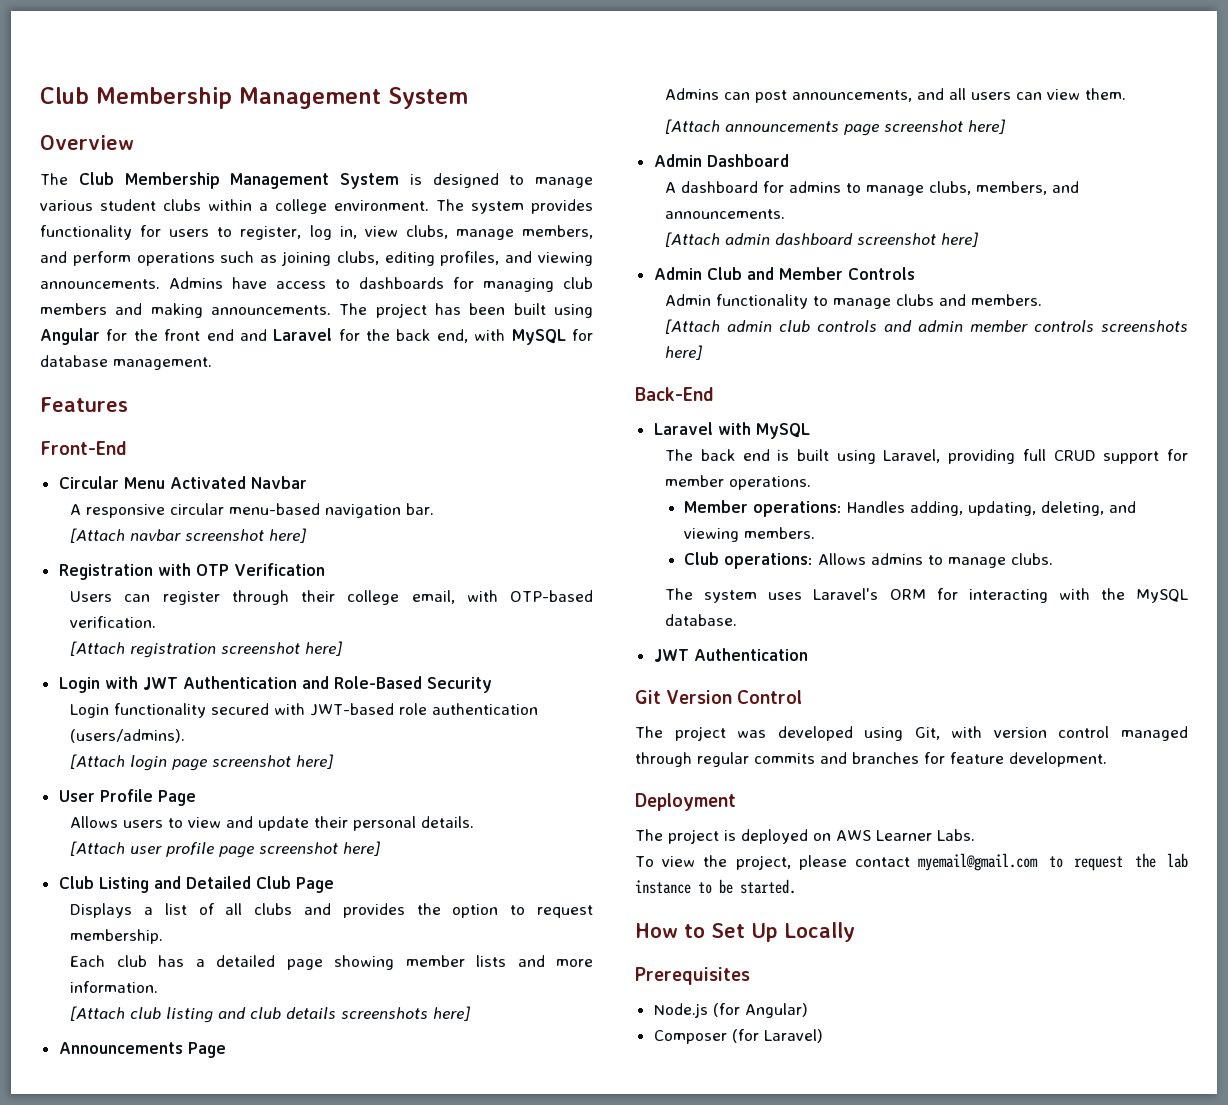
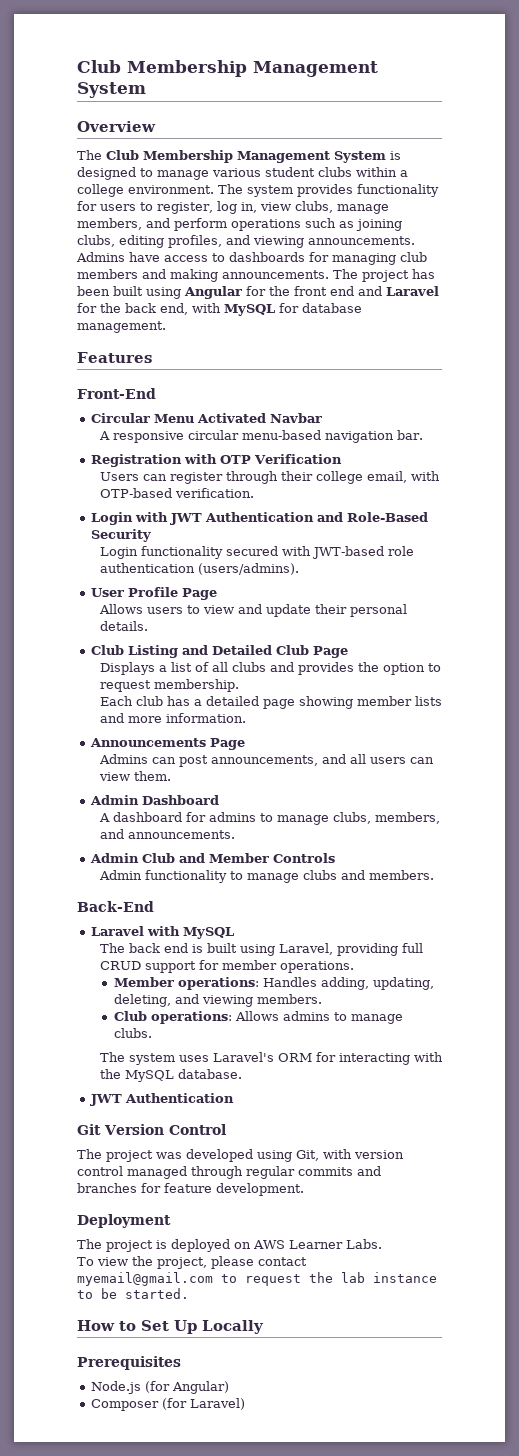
[70,528,307,543] // [Attach navbar screenshot here] -> (423, 435) none
[70,641,343,658] // [Attach registration screenshot here] -> (254, 493) none
[70,754,334,771] // [Attach login page screenshot here] -> (299, 569) none
[70,841,381,858] // [Attach user profile page screenshot here] -> (148, 626) none
[70,1006,471,1023] // [Attach club listing and club details screenshots here] -> (246, 718) none
[665,119,1006,136] // [Attach announcements page screenshot here] -> (171, 776) none
[665,232,979,247] // [Attach admin dashboard screenshot here] -> (235, 834) none
[665,319,1188,334] [665,345,703,360] // [Attach admin club controls and admin member controls screenshots here] -> (434, 875) none

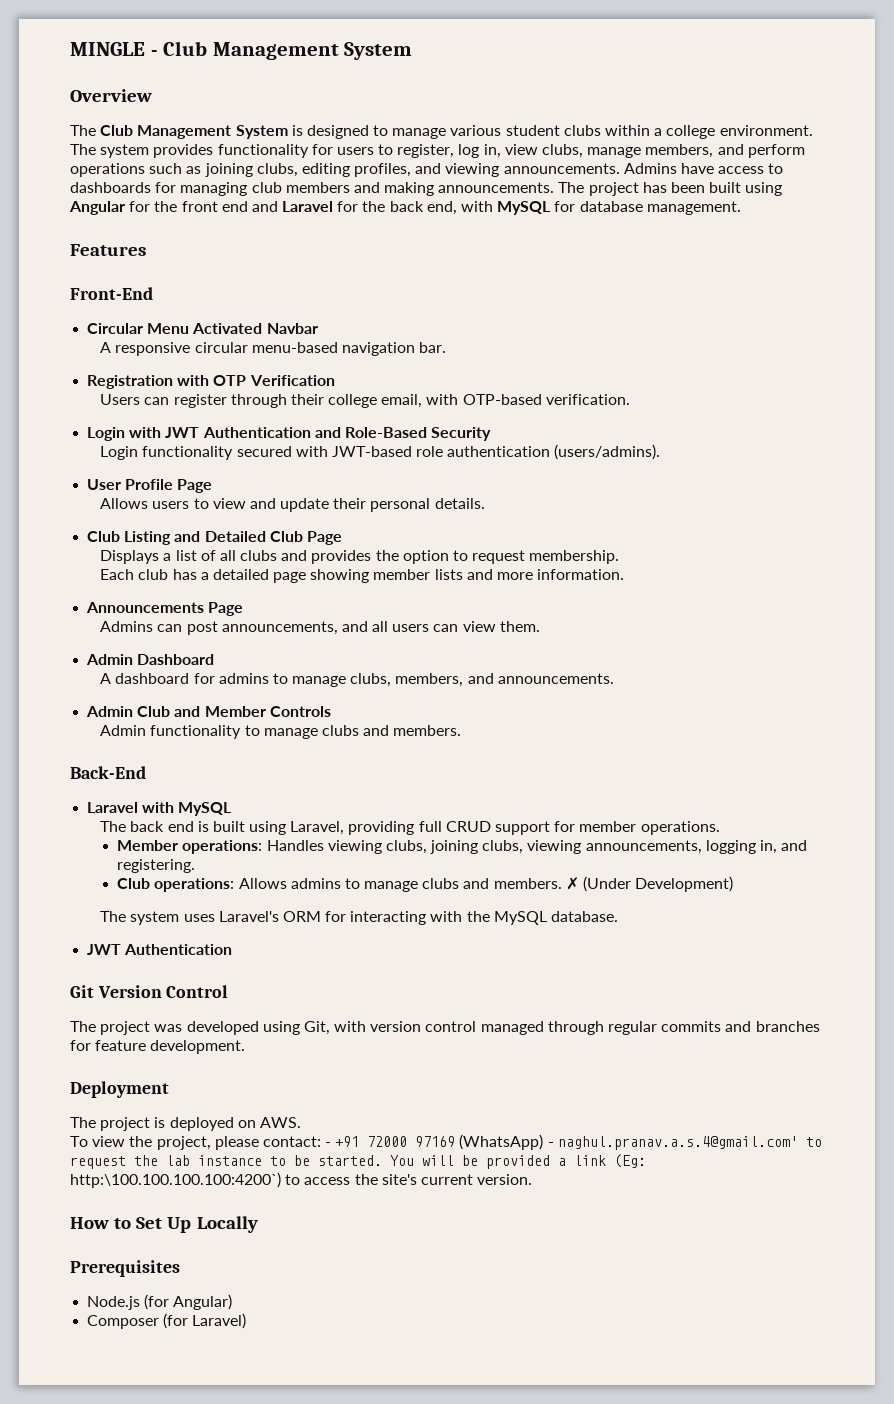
[77,60,247,77] Club Membership -> [70,41,208,56] MINGLE - Club
[143,150,233,163] Membership -> (134, 130) none
[320,977,434,990] [113,994,322,1007] adding, updating, deleting, and viewing members. -> [327,840,808,854] [117,859,196,873] viewing clubs, joining clubs, viewing announcements, logging in, and registering.
[113,1028,152,1038] clubs. -> [422,876,734,892] clubs and members. ✗ (Under Development)
[253,1239,382,1249] AWS Learner Labs. -> [259,1117,301,1128] AWS.
[257,1257,307,1266] [77,1272,213,1286] contact myemail@gmail.com -> [262,1134,798,1150] contact: - +91 72000 97169 (WhatsApp) - naghul.pranav.a.s.4@gmail.com'
(189, 1293) none -> [390,1154,646,1169] [70,1172,533,1188] You will be provided a link (Eg: http:\100.100.100.100:4200`) to access the site's current version.

